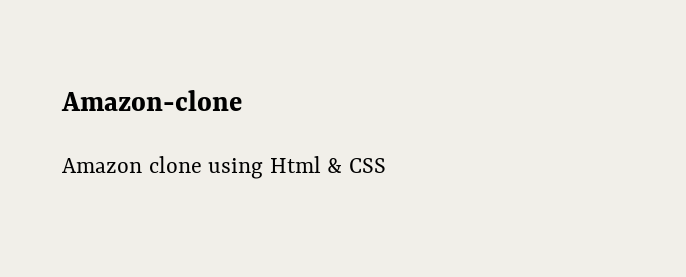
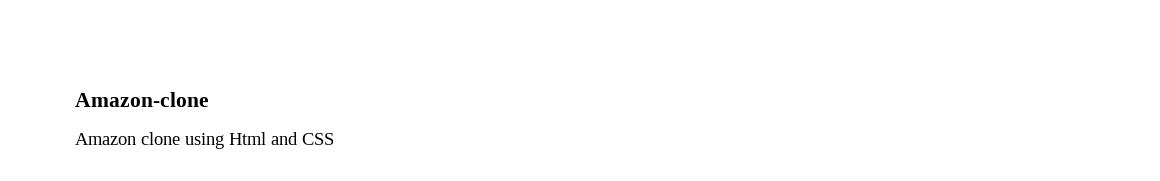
[327,158,343,173] & -> [271,132,298,145] and

